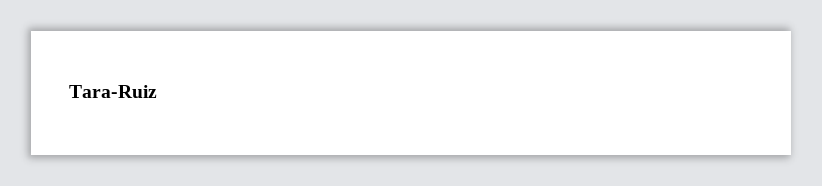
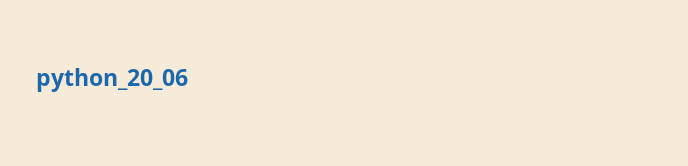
[69,85,157,98] Tara-Ruiz -> [36,68,188,92] python_20_06

